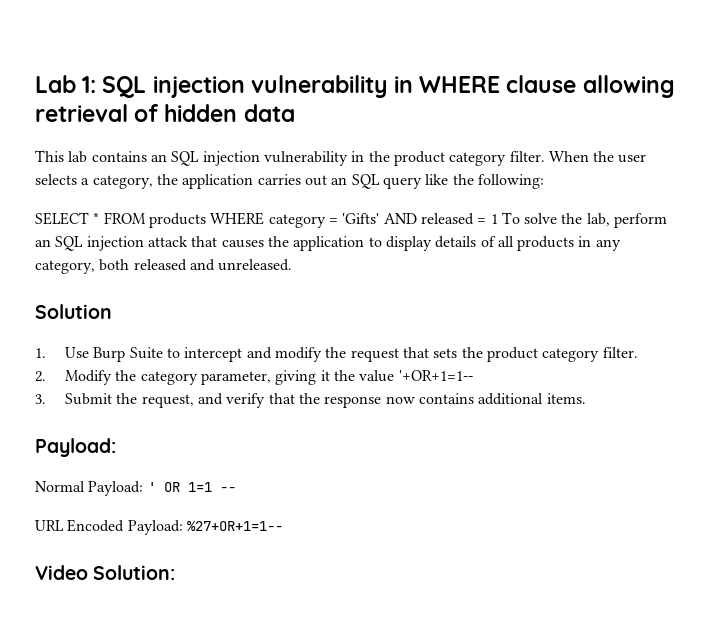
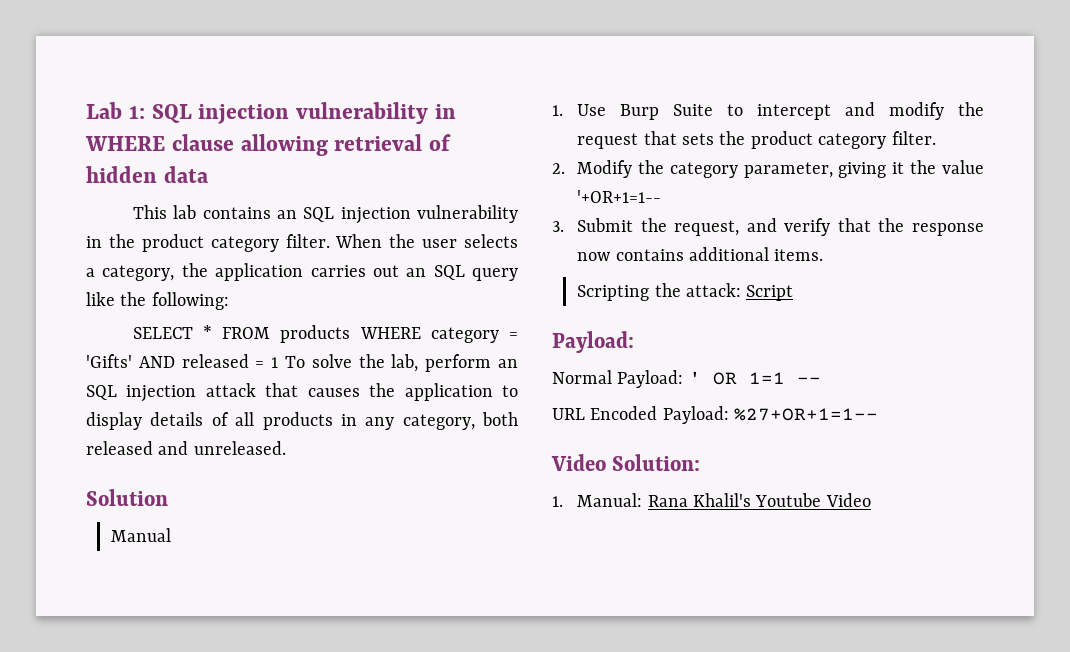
(112, 311) none -> [111,528,172,542] // Manual
(586, 398) none -> [577,283,794,301] // Scripting the attack: Script
(176, 572) none -> [552,493,871,507] // 1. Manual: Rana Khalil's Youtube Video

